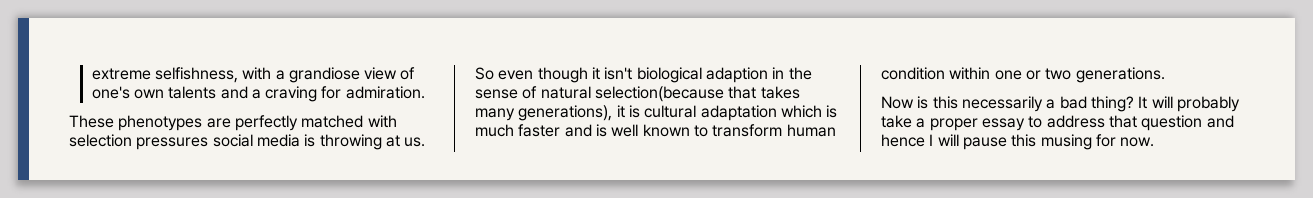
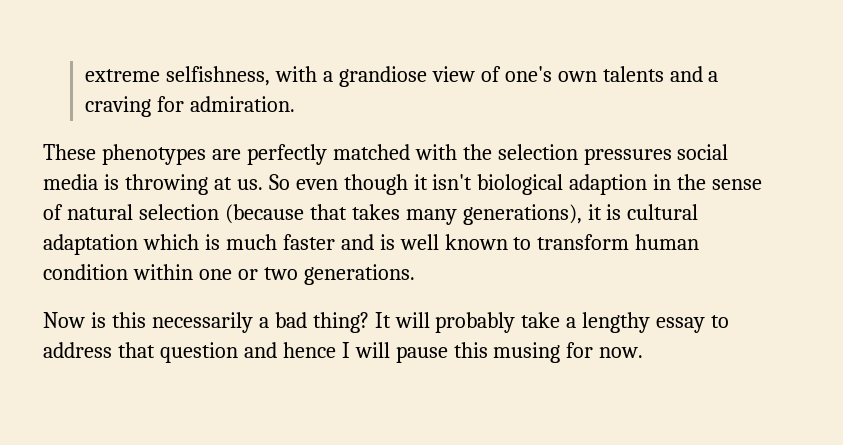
(397, 121) none -> [462,144,492,160] the
[594,86,724,102] selection(because -> [138,204,304,224] selection (because
[929,118,978,131] proper -> [582,312,651,333] lengthy

